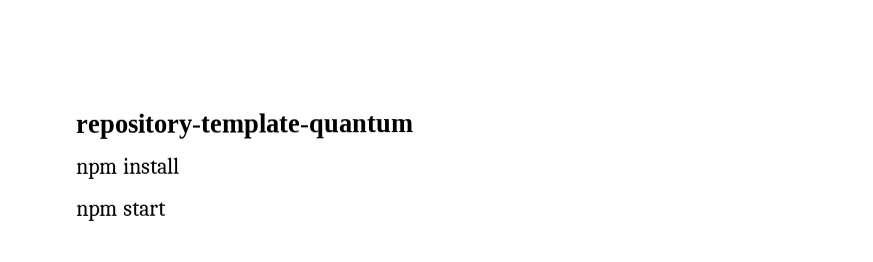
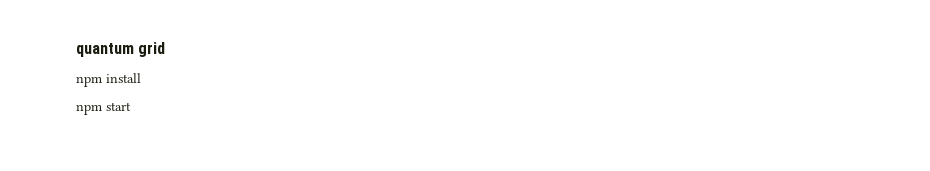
[75,113,414,139] repository-template-quantum -> [76,42,166,57] quantum grid

